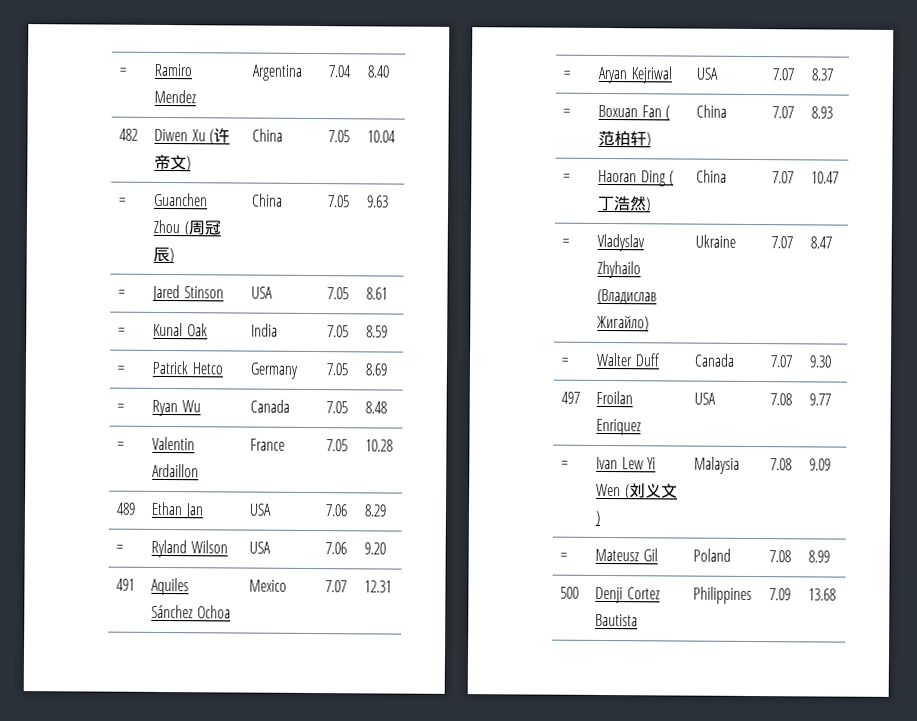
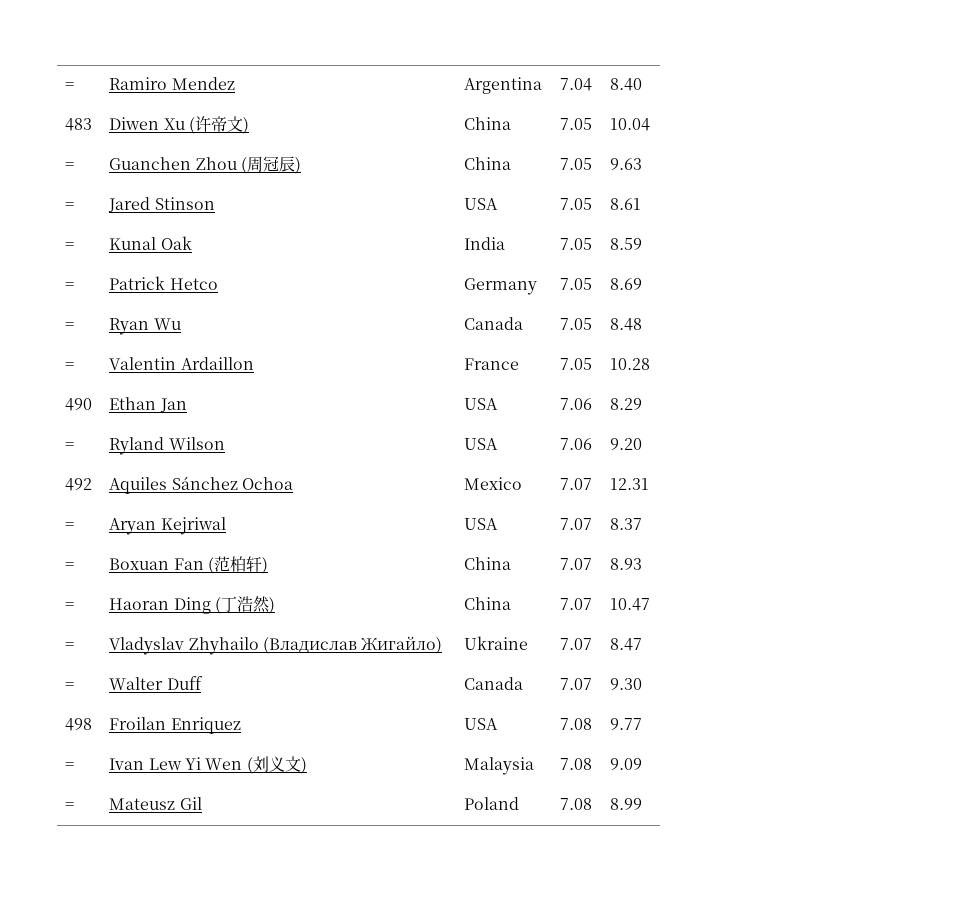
[119,128,139,141] 482 -> [65,118,93,131] 483
[116,502,137,515] 489 -> [65,398,93,411] 490
[116,578,136,591] 491 -> [65,478,93,491] 492
[561,391,581,404] 497 -> [65,718,93,731] 498
[560,586,580,599] [595,586,660,604] [595,613,639,627] [693,586,753,605] [769,588,792,601] [808,588,837,601] // 500 | Denji Cortez Bautista | Philippines | 7.09 | 13.68 -> (643, 804) none

